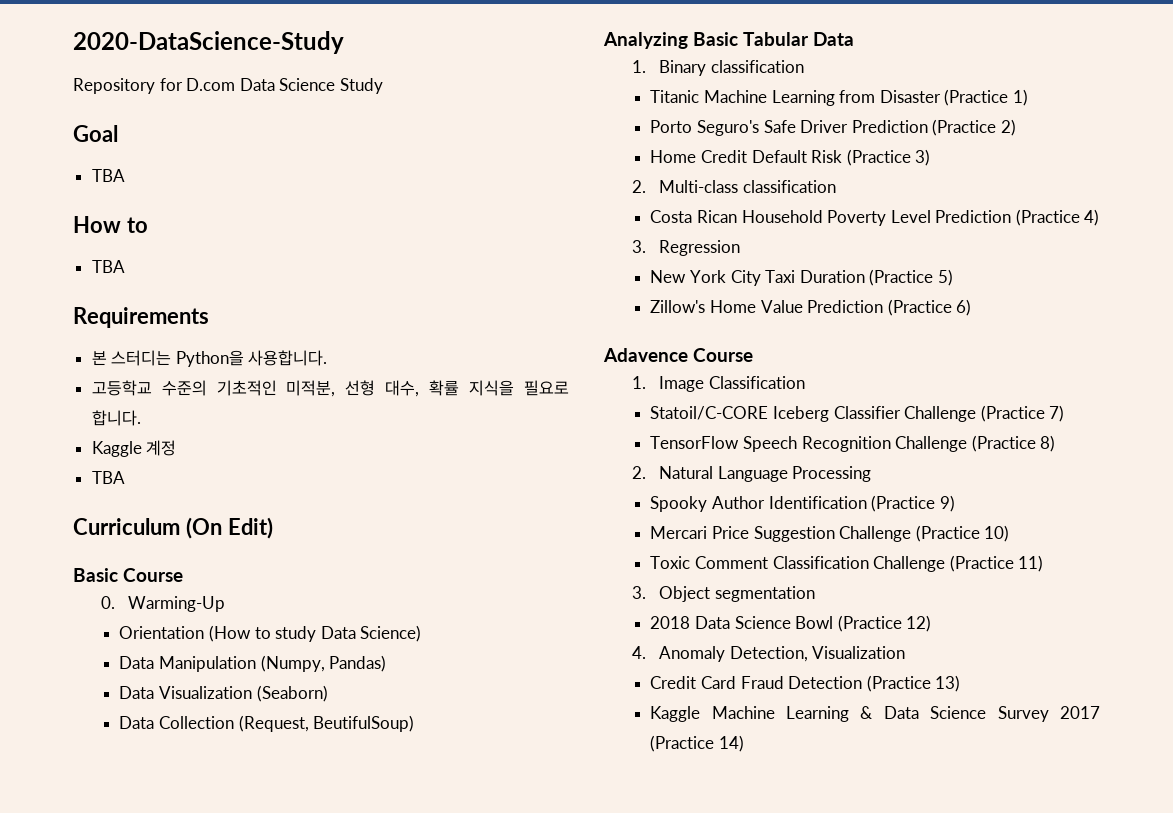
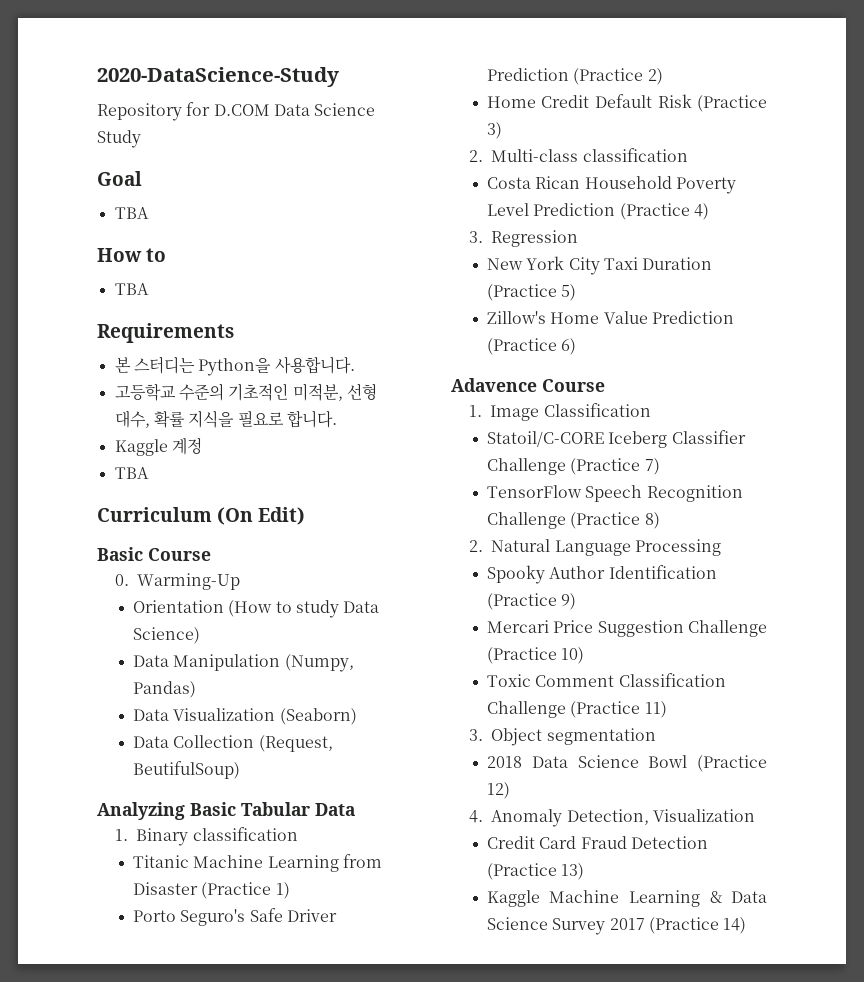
[186,78,236,91] D.com -> [213,104,270,116] D.COM

